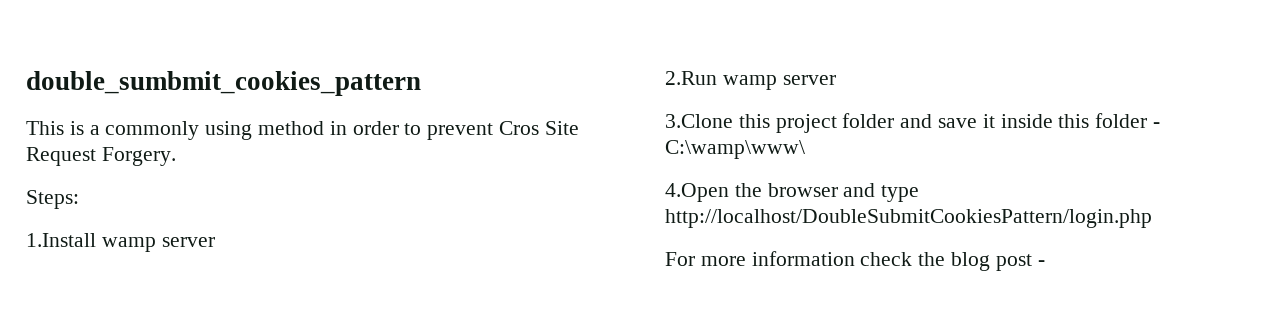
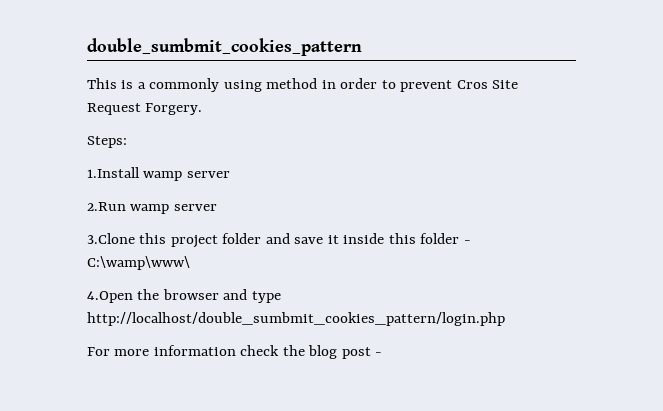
[665,209,1152,228] http://localhost/DoubleSubmitCookiesPattern/login.php -> [87,312,505,326] http://localhost/double_sumbmit_cookies_pattern/login.php

